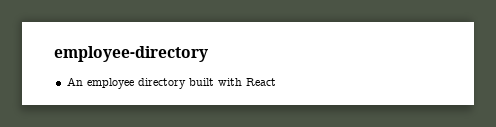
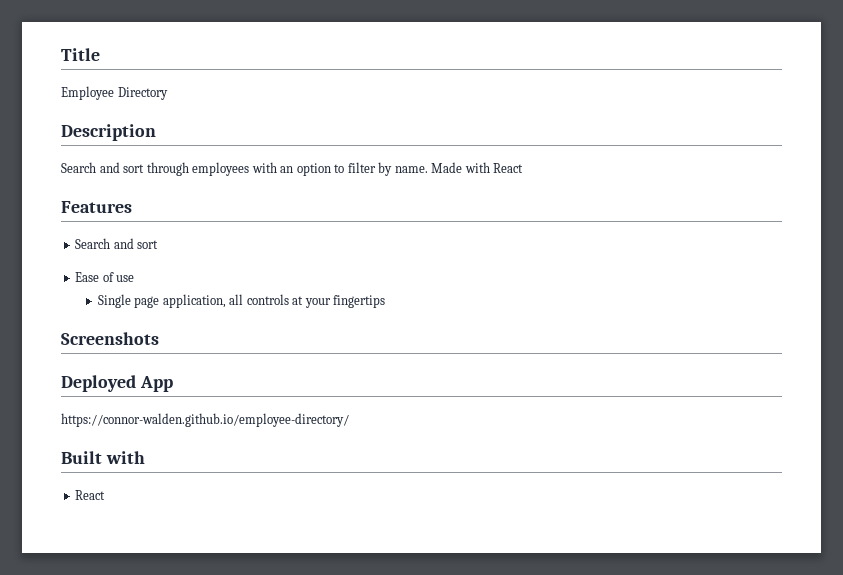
[54,46,208,62] [66,77,242,89] employee-directory // An employee directory built with -> [61,48,100,61] [61,86,168,100] [61,124,156,141] [61,162,524,176] [61,201,132,213] [75,238,159,249] [75,272,135,282] [97,294,386,308] [61,332,159,345] [61,375,173,392] [61,413,349,427] [61,451,145,464] Title // Employee Directory // Description // Search and sort through employees with an option to filter by name. Made with React // Features // Search and sort // Ease of use // Single page application, all controls at your fingertips // Screenshots // Deployed App // https://connor-walden.github.io/employee-directory/ // Built with //

